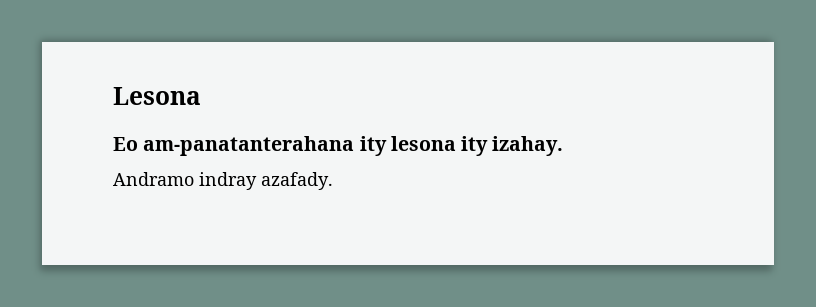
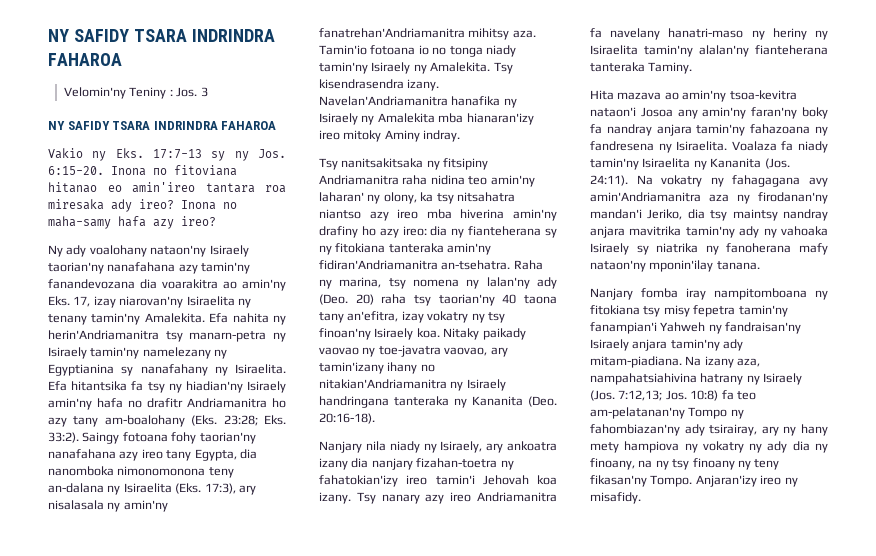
[113,87,201,105] [113,136,564,156] [113,172,333,190] Lesona // Eo am-panatanterahana ity lesona ity izahay. // Andramo indray azafady. -> [48,29,275,42] [48,53,122,66] [64,87,208,99] [48,121,277,130] [48,148,286,161] [48,165,237,176] [48,182,286,193] [48,199,237,212] [48,216,216,229] [48,245,249,257] [48,262,251,274] [48,279,286,291] [48,296,251,308] [48,313,286,325] [48,330,286,342] [48,347,228,359] [48,364,286,376] [48,381,286,393] [48,398,286,410] [48,415,286,427] [48,432,256,444] [48,449,257,461] [48,466,234,478] [48,483,256,495] [48,500,168,512] [319,28,536,40] [319,45,516,57] [319,62,513,74] [319,79,440,91] [319,96,517,108] [319,113,534,125] [319,130,461,142] [319,158,489,170] [319,175,535,187] [319,192,515,204] [319,209,557,221] [319,226,557,238] [319,243,492,255] [319,260,543,270] [319,277,557,289] [319,294,557,306] [319,311,505,323] [319,328,526,340] [319,345,508,357] [319,362,435,374] [319,379,506,391] [319,396,557,408] [319,413,375,424] [319,441,557,453] [319,458,514,470] [319,475,557,487] [319,492,557,504] [590,28,828,40] [590,45,828,57] [590,62,693,74] [590,90,797,102] [590,107,828,119] [590,124,828,136] [590,141,828,153] [590,158,790,170] [590,175,828,187] [590,192,828,204] [590,209,828,221] [590,226,828,238] [590,243,828,255] [590,260,760,272] [590,288,828,300] [590,305,788,317] [590,322,802,334] [590,339,744,351] [590,356,761,368] [590,373,803,385] [590,390,756,401] [590,407,744,419] [590,424,828,436] [590,441,828,453] [590,458,780,470] [590,475,798,487] [590,492,641,504] NY SAFIDY TSARA INDRINDRA FAHAROA // Velomin'ny Teniny : Jos. 3 // NY SAFIDY TSARA INDRINDRA FAHAROA // Vakio ny Eks. 17:7-13 sy ny Jos. 6:15-20. Inona по fitoviana hitanao eo amin'ireo tantara roa miresaka ady ireo? Inona no maha-samy hafa azy ireo? // Ny ady voalohany nataon'ny Isiraely taorian'ny nanafahana azy tamin'ny fanandevozana dia voarakitra ao amin'ny Eks. 17, izay niarovan'ny Isiraelita ny tenany tamin'ny Amalekita. Efa nahita ny herin'Andriamanitra tsy manarn-petra ny Isiraely tamin'ny namelezany ny Egyptianina sy nanafahany ny Isiraelita. Efa hitantsika fa tsy ny hiadian'ny Isiraely amin'ny hafa no drafitr Andriamanitra ho azy tany am-boalohany (Eks. 23:28; Eks. 33:2). Saingy fotoana fohy taorian'ny nanafahana azy ireo tany Egypta, dia nanomboka nimonomonona teny an-dalana ny Isiraelita (Eks. 17:3), ary nisalasala ny amin'ny fanatrehan'Andriamanitra mihitsy aza. Tamin'io fotoana io no tonga niady tamin'ny Isiraely ny Amalekita. Tsy kisendrasendra izany. Navelan'Andriamanitra hanafika ny Isiraely ny Amalekita mba hianaran'izy ireo mitoky Aminy indray. // Tsy nanitsakitsaka ny fitsipiny Andriamanitra raha nidina teo amin'ny laharan' ny olony, ka tsy nitsahatra niantso azy ireo mba hiverina amin'ny drafiny ho azy ireo: dia ny fianteherana sy ny fitokiana tanteraka amin'ny fidiran'Andriamanitra an-tsehatra. Raha ny marina, tsy nomena ny lalan'ny ady (Deo. 20) raha tsy taorian'ny 40 taona tany an'efitra, izay vokatry ny tsy finoan'ny Isiraely koa. Nitaky paikady vaovao ny toe-javatra vaovao, ary tamin'izany ihany no nitakian'Andriamanitra ny Isiraely handringana tanteraka ny Kananita (Deo. 20:16-18). // Nanjary nila niady ny Isiraely, ary ankoatra izany dia nanjary fizahan-toetra ny fahatokian'izy ireo tamin'i Jehovah koa izany. Tsy nanary azy ireo Andriamanitra fa navelany hanatri-maso ny heriny ny Isiraelita tamin'ny alalan'ny fianteherana tanteraka Taminy. // Hita mazava ao amin'ny tsoa-kevitra nataon'i Josoa any amin'ny faran'ny boky fa nandray anjara tamin'ny fahazoana ny fandresena ny Isiraelita. Voalaza fa niady tamin'ny Isiraelita ny Kananita (Jos. 24:11). Na vokatry ny fahagagana avy amin'Andriamanitra aza ny firodanan'ny mandan'i Jeriko, dia tsy maintsy nandray anjara mavitrika tamin'ny ady ny vahoaka Isiraely sy niatrika ny fanoherana mafy nataon'ny mponin'ilay tanana. // Nanjary fomba iray nampitomboana ny fitokiana tsy misy fepetra tamin'ny fanampian'i Yahweh ny fandraisan'ny Isiraely anjara tamin'ny ady mitam-piadiana. Na izany aza, nampahatsiahivina hatrany ny Isiraely (Jos. 7:12,13; Jos. 10:8) fa teo am-pelatanan'ny Tompo ny fahombiazan'ny ady tsirairay, ary ny hany mety hampiova ny vokatry ny ady dia ny finoany, na ny tsy finoany ny teny fikasan'ny Tompo. Anjaran'izy ireo ny misafidy.

